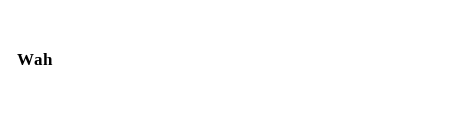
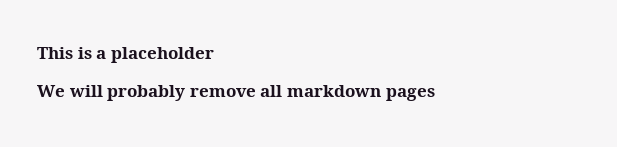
[17,53,53,65] Wah -> [37,47,214,63] [37,85,435,101] This is a placeholder // We will probably remove all markdown pages

